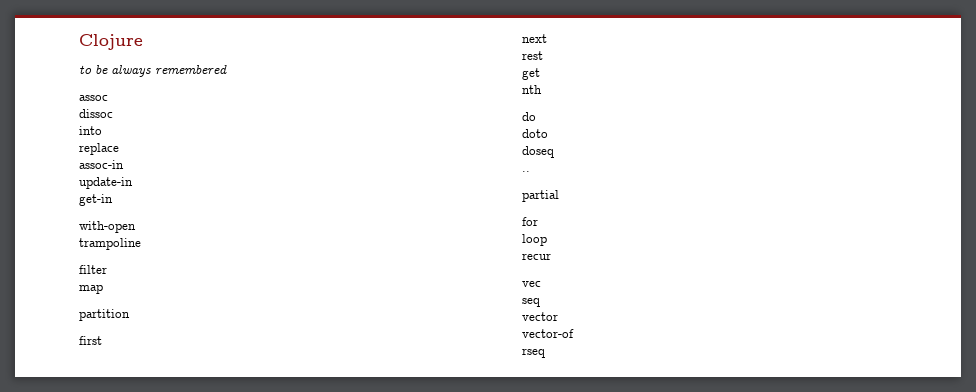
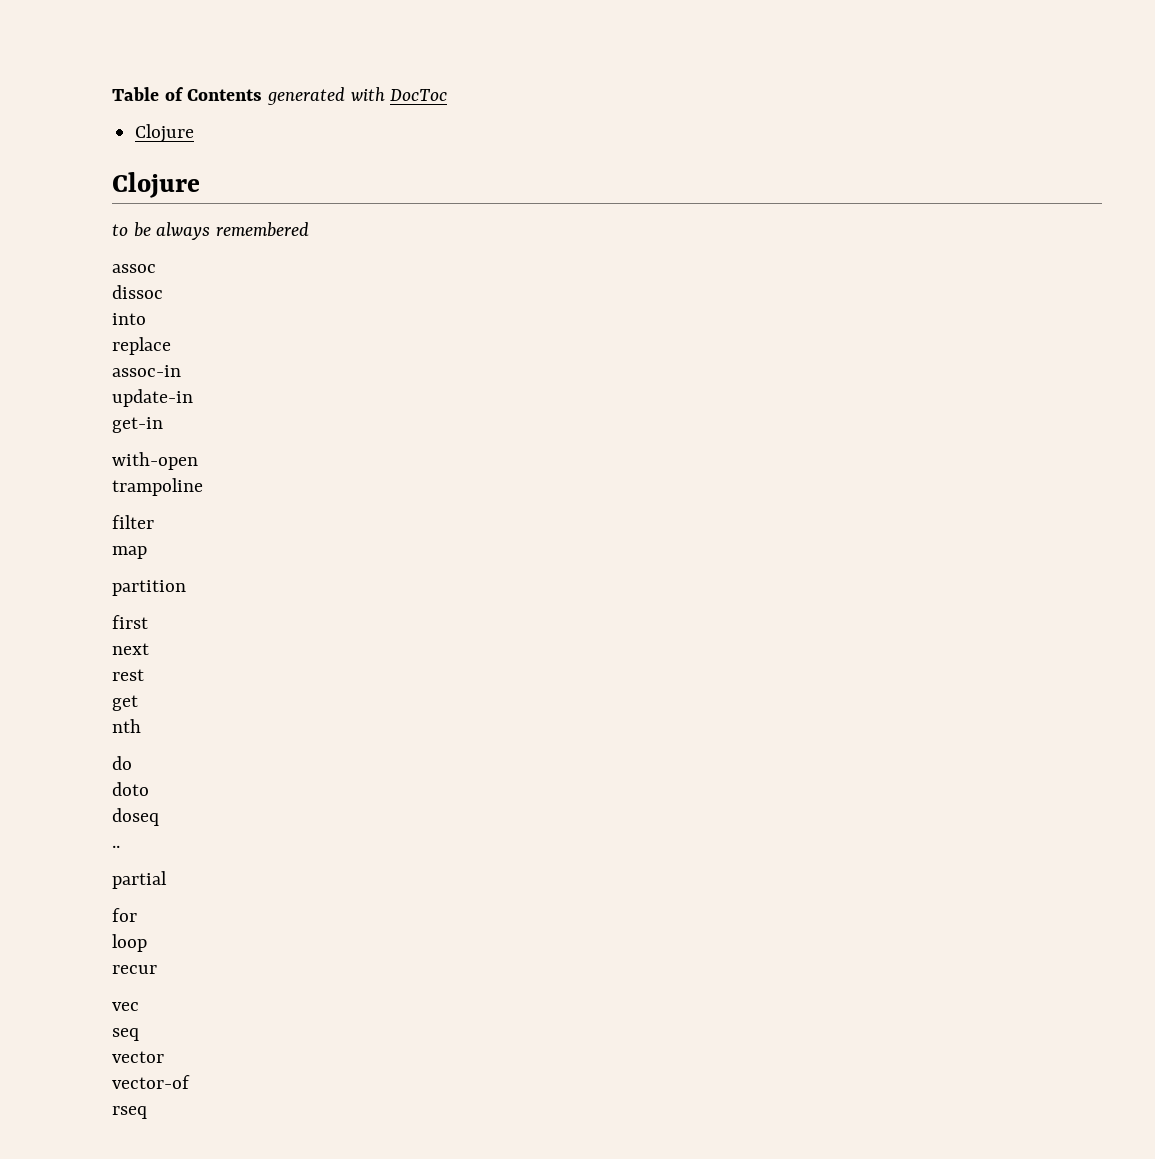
(79, 42) none -> [112,87,448,105] [135,124,195,143] Table of Contents generated with DocToc // Clojure //

